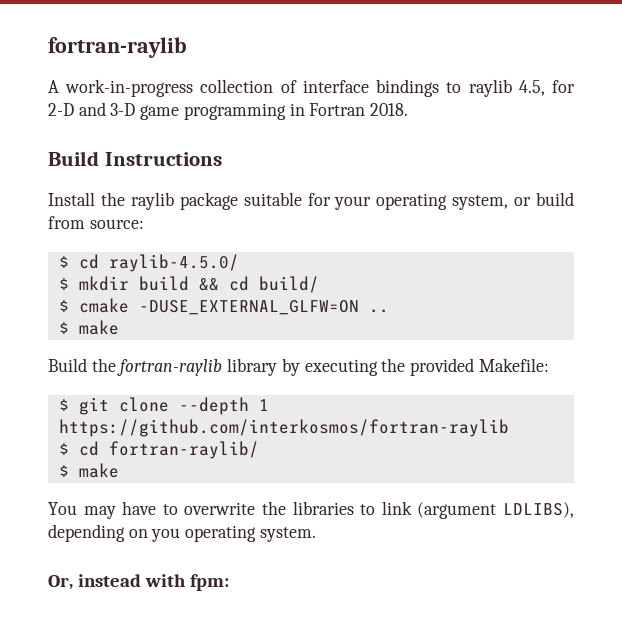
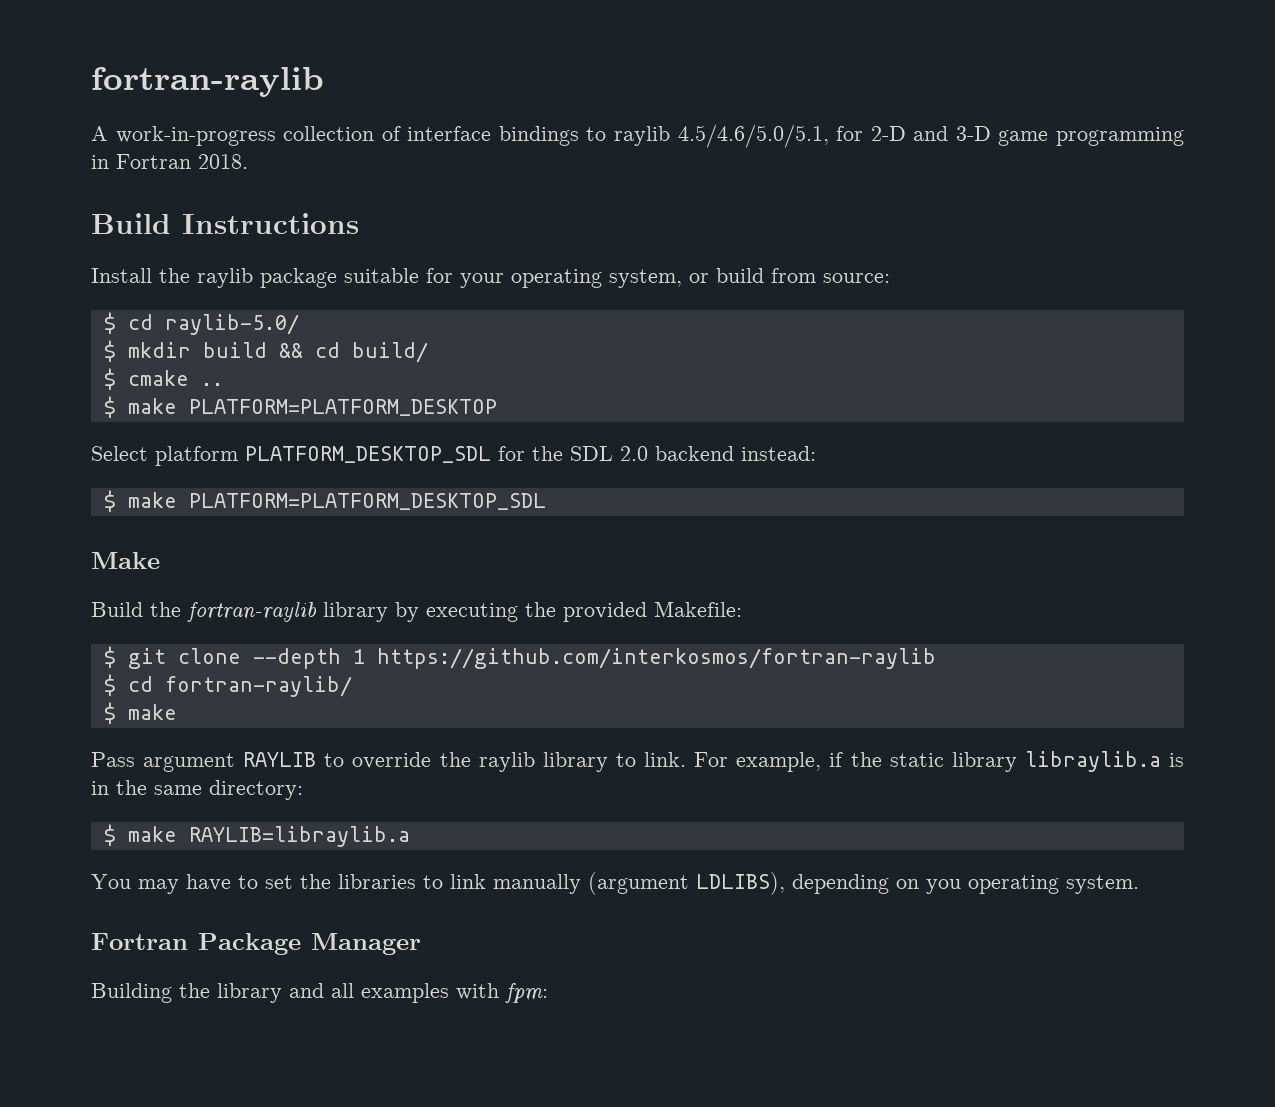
[518,80,545,96] 4.5, -> [677,124,829,148] 4.5/4.6/5.0/5.1,
[108,254,239,272] raylib-4.5.0/ -> [164,314,299,335] raylib-5.0/
[138,300,359,315] -DUSE_EXTERNAL_GLFW=ON -> (189, 378) none
(119, 327) none -> [188,399,497,416] [91,446,816,466] [103,490,546,512] [91,552,160,569] PLATFORM=PLATFORM_DESKTOP // Select platform PLATFORM_DESKTOP_SDL for the SDL 2.0 backend instead: // $ make PLATFORM=PLATFORM_DESKTOP_SDL // Make
(119, 470) none -> [91,751,1184,772] [91,780,303,800] [103,824,410,847] // Pass argument RAYLIB to override the raylib library to link. For example, if the static library libraylib.a is in the same directory: // $ make RAYLIB=libraylib.a
[184,502,256,515] overwrite -> [265,875,293,889] set
(412, 508) none -> [493,874,581,894] manually
[48,574,142,590] Or, instead -> [91,933,421,955] [91,983,449,1003] Fortran Package Manager // Building the library and all examples

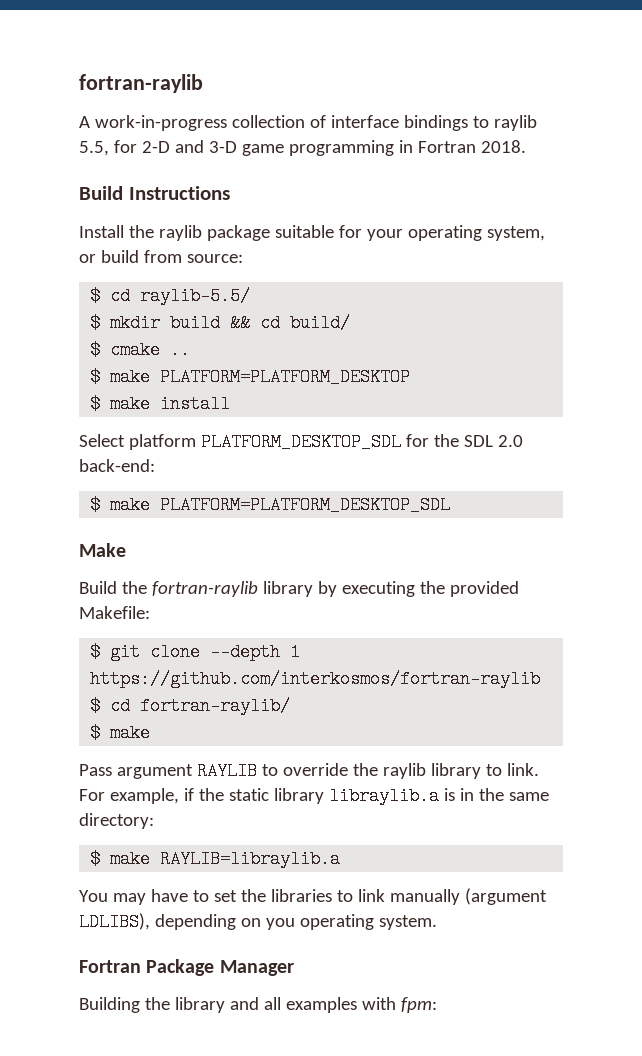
[677,124,829,148] 4.5/4.6/5.0/5.1, -> [79,141,109,156] 5.5,
[164,314,299,335] raylib-5.0/ -> [140,287,251,305] raylib-5.5/
(497, 407) none -> [90,395,231,413] // $ make install
[655,446,816,461] backend instead: -> [79,459,155,472] back-end:

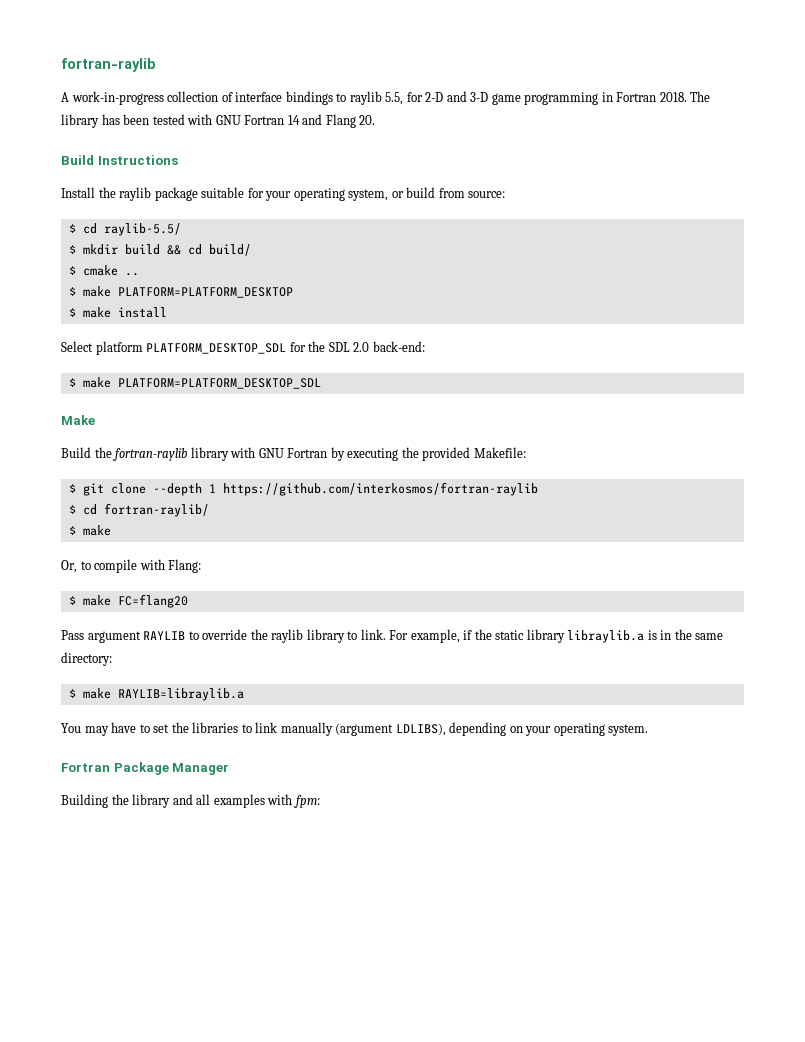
(526, 146) none -> [690,91,711,102] [61,114,376,128] The library has been tested with GNU Fortran 14 and Flang 20.
(313, 589) none -> [230,447,328,458] with GNU Fortran
(151, 733) none -> [61,559,202,573] [68,594,188,608] // Or, to compile with Flang: // $ make FC=flang20
[265,918,295,930] you -> [525,726,552,736] your

